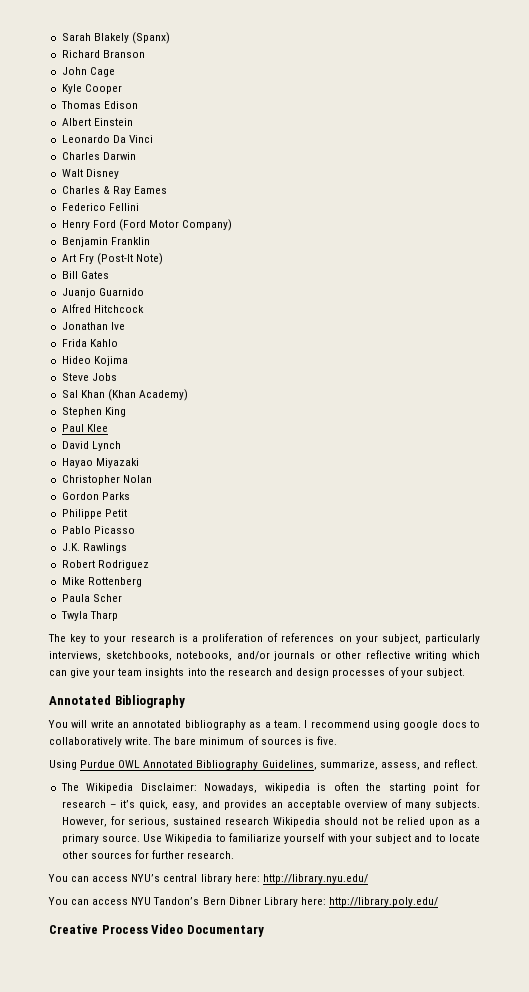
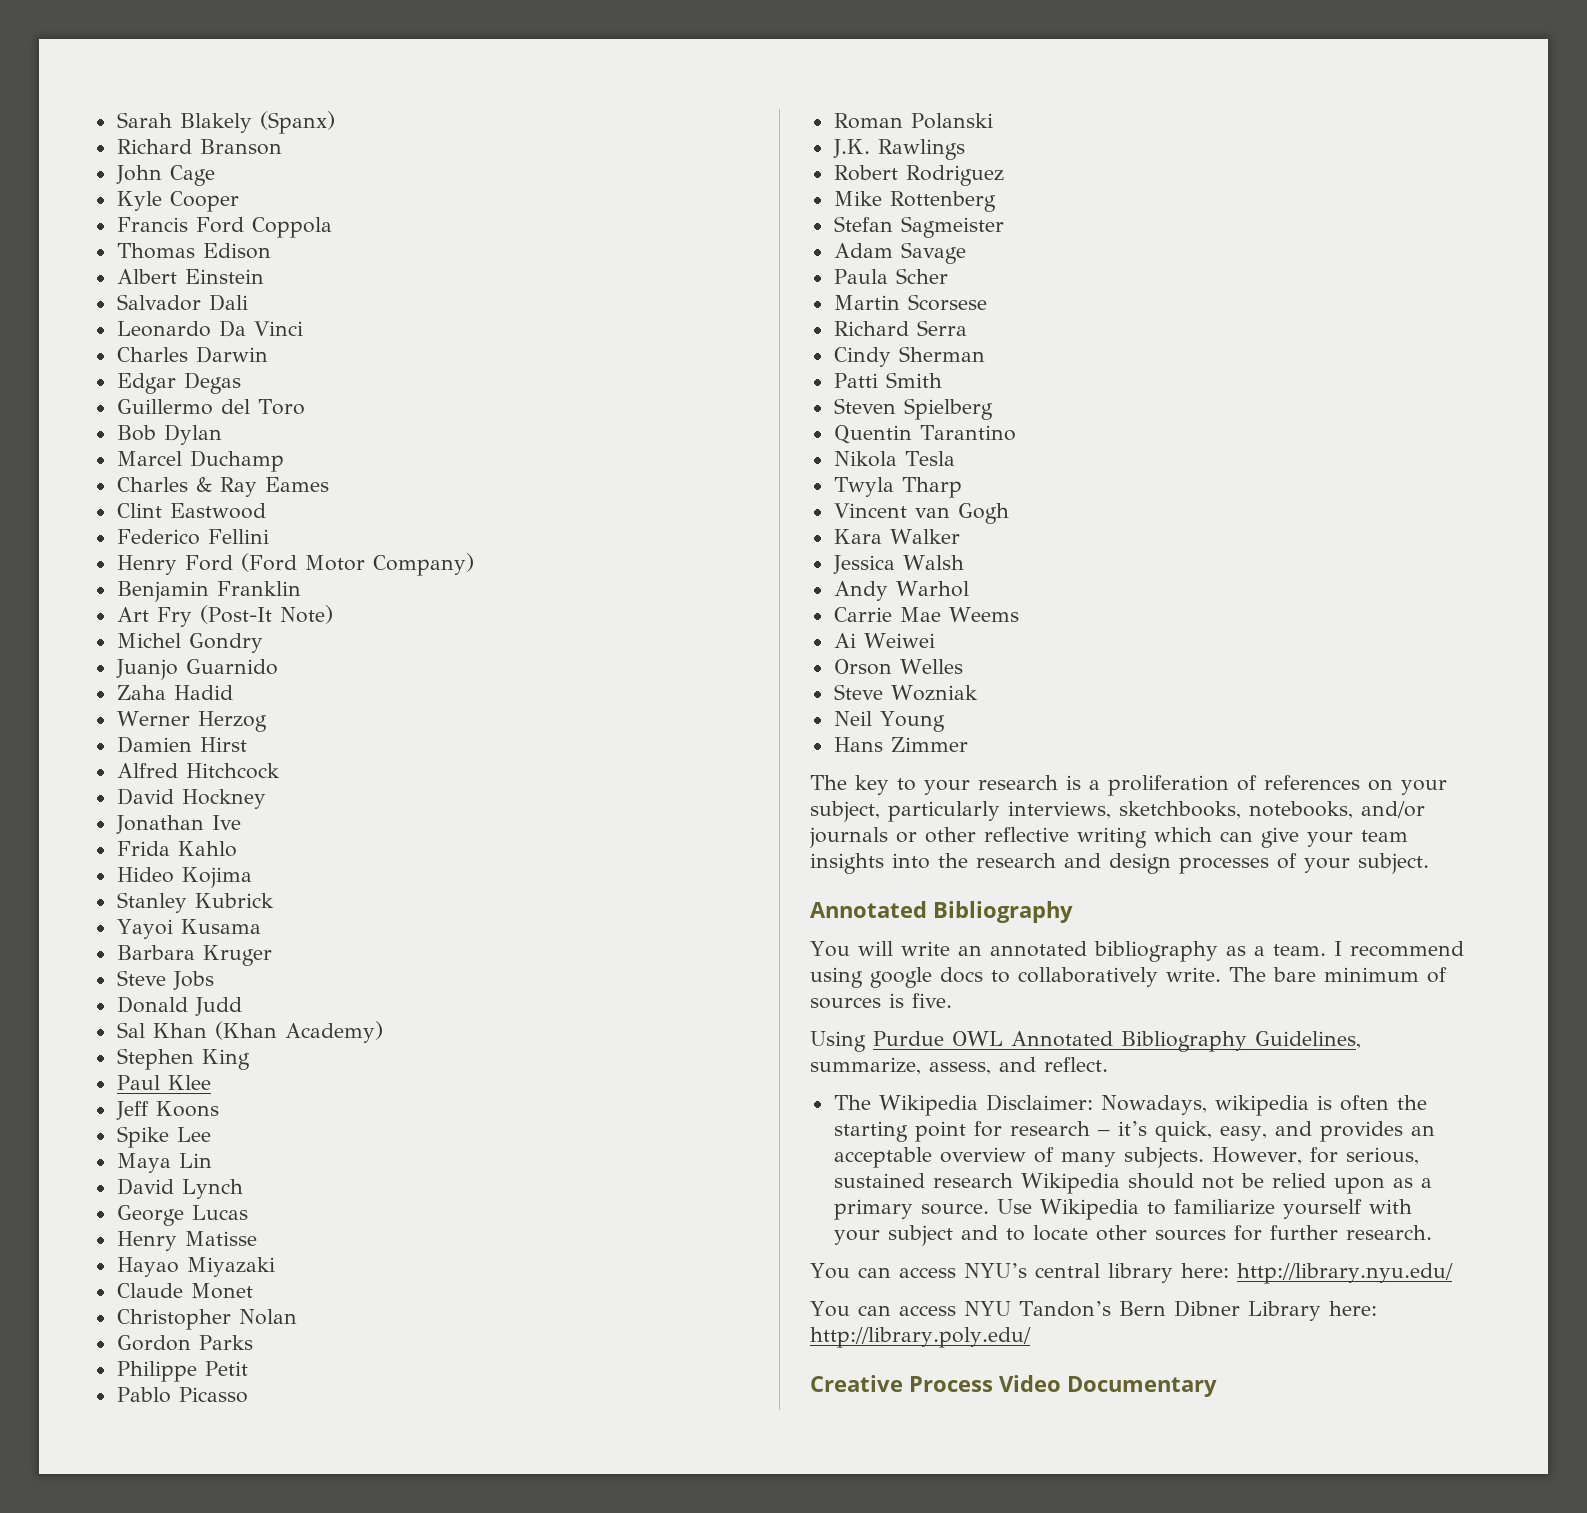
(122, 89) none -> [116,217,332,238] // Francis Ford Coppola
(133, 122) none -> [116,294,248,311] // Salvador Dali
[61,169,119,179] Walt Disney -> [116,372,241,394] [116,399,305,415] [116,424,222,445] [116,450,284,472] Edgar Degas // Guillermo del Toro // Bob Dylan // Marcel Duchamp
(167, 190) none -> [116,503,266,519] // Clint Eastwood
[61,271,109,279] Bill Gates -> [116,633,263,653] Michel Gondry
(144, 292) none -> [116,685,233,700] [116,711,267,732] [116,736,247,753] // Zaha Hadid // Werner Herzog // Damien Hirst
(144, 309) none -> [116,788,266,809] // David Hockney
(128, 361) none -> [116,892,274,913] [116,919,261,939] [116,945,272,966] // Stanley Kubrick // Yayoi Kusama // Barbara Kruger
(117, 377) none -> [116,996,242,1016] // Donald Judd
[61,441,121,451] David Lynch -> [115,1101,219,1120] [116,1126,211,1148] [116,1153,212,1173] [116,1178,243,1199] [116,1205,248,1226] [116,1231,257,1251] Jeff Koons // Spike Lee // Maya Lin // David Lynch // George Lucas // Henry Matisse
(139, 463) none -> [116,1283,253,1299] // Claude Monet
(135, 530) none -> [833,113,993,129] // Roman Polanski
[61,594,122,602] [60,611,118,621] Paula Scher // Twyla Tharp -> [833,216,1004,238] [833,242,966,264] [833,268,948,284] [833,294,987,311] [833,320,967,336] [833,346,985,367] [833,372,942,388] [833,398,993,420] [833,425,1016,444] [833,451,955,467] [833,477,962,498] [833,503,1009,524] [833,529,960,544] [832,555,964,574] [833,581,969,601] [833,607,1019,622] [833,633,935,648] [833,659,963,675] [833,684,978,701] [833,711,945,732] [833,737,968,752] Stefan Sagmeister // Adam Savage // Paula Scher // Martin Scorsese // Richard Serra // Cindy Sherman // Patti Smith // Steven Spielberg // Quentin Tarantino // Nikola Tesla // Twyla Tharp // Vincent van Gogh // Kara Walker // Jessica Walsh // Andy Warhol // Carrie Mae Weems // Ai Weiwei // Orson Welles // Steve Wozniak // Neil Young // Hans Zimmer

